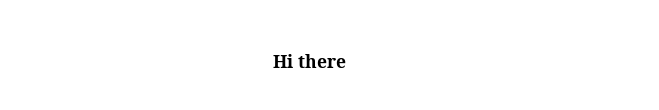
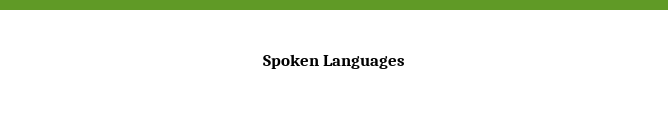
[273,54,346,68] Hi there -> [262,54,406,69] Spoken Languages

